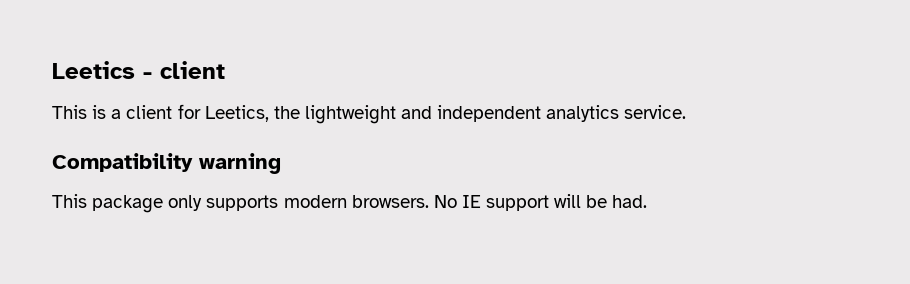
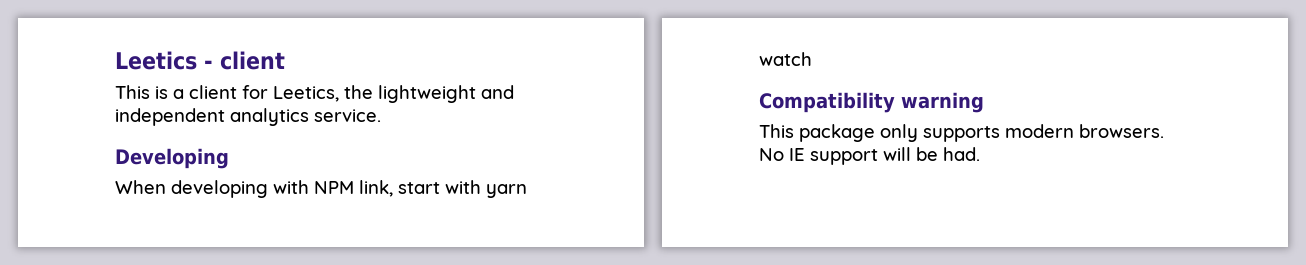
(687, 112) none -> [115,148,229,169] [115,180,527,198] [759,52,812,66] // Developing // When developing with NPM link, start with yarn watch

